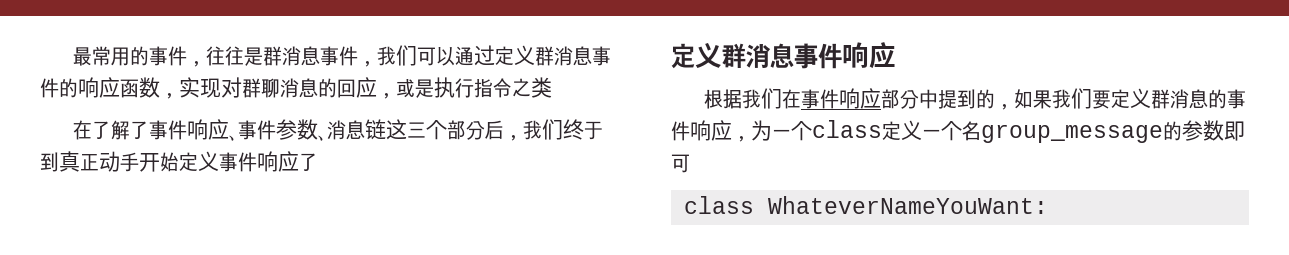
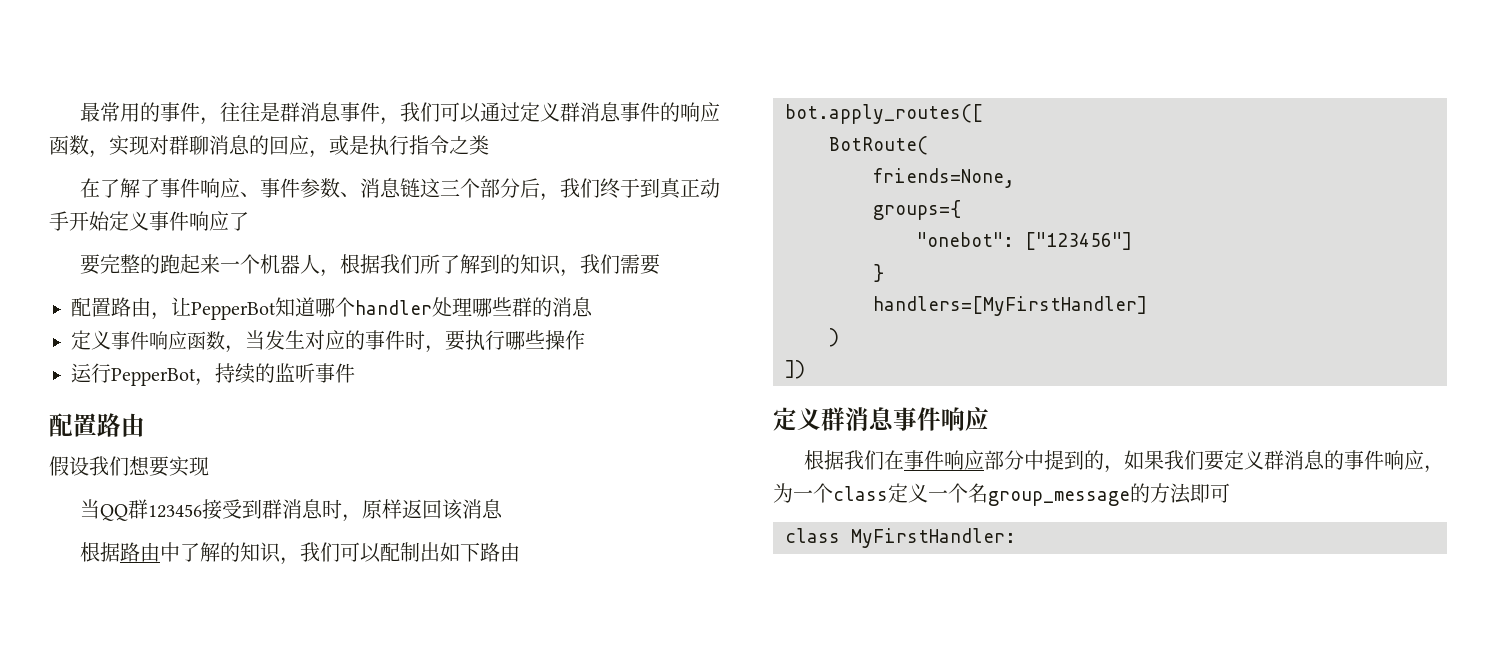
(318, 162) none -> [79,254,660,277] [71,297,593,320] [71,330,585,353] [71,363,355,386] [49,413,145,437] [49,456,209,477] [79,499,503,522] [79,542,520,565] [785,104,983,124] [829,136,928,155] [873,168,1015,188] [873,200,961,220] [917,232,1132,250] [873,264,884,282] [873,296,1147,316] [829,328,839,347] [785,360,805,379] // 要完整的跑起来一个机器人，根据我们所了解到的知识，我们需要 // 配置路由，让PepperBot知道哪个handler处理哪些群的消息 // 定义事件响应函数，当发生对应的事件时，要执行哪些操作 // 运行PepperBot，持续的监听事件 // 配置路由 // 假设我们想要实现 // 当QQ群123456接受到群消息时，原样返回该消息 // 根据路由中了解的知识，我们可以配制出如下路由 // bot.apply_routes([ // BotRoute( // friends=None, // groups={ // "onebot": ["123456"] // } // handlers=[MyFirstHandler] // ) // ])
[1182,120,1224,141] 参数 -> [1150,483,1191,504] 方法
[767,196,1048,214] WhateverNameYouWant: -> [851,528,1016,548] MyFirstHandler:

